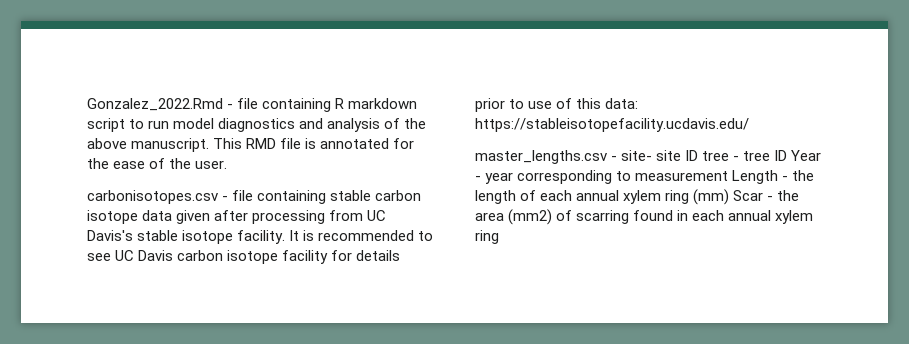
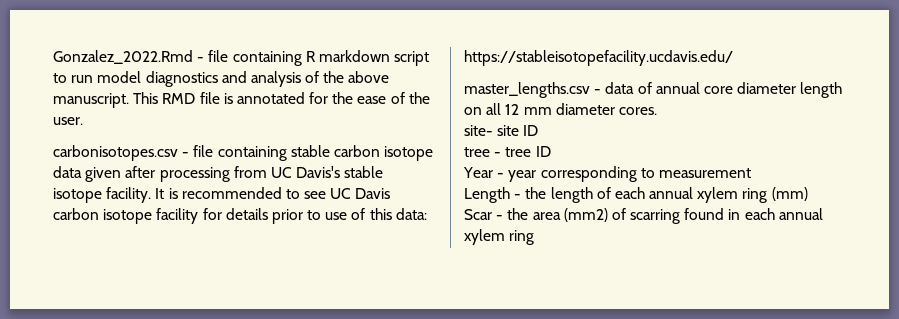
(618, 158) none -> [605,82,843,98] [464,103,657,115] data of annual core diameter length on all 12 mm diameter cores. //
(699, 155) none -> (539, 130) //
(788, 155) none -> (551, 151) //
(729, 176) none -> (751, 173) //
(730, 197) none -> (808, 194) //

